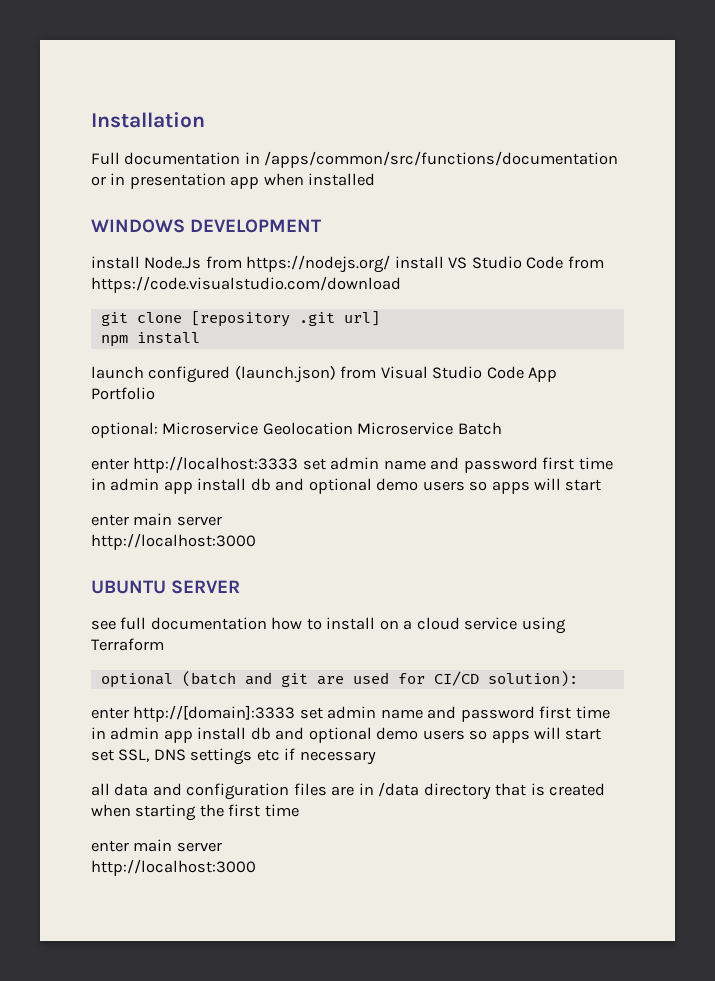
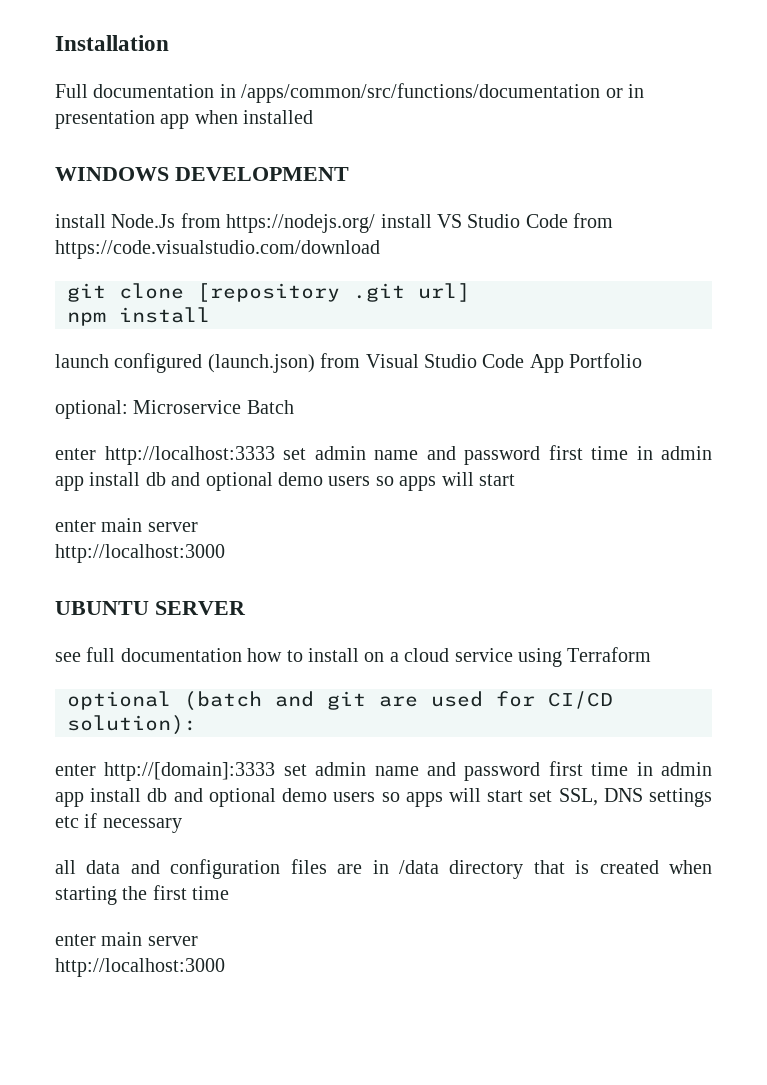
[262,422,454,435] Geolocation Microservice -> (242, 407) none

